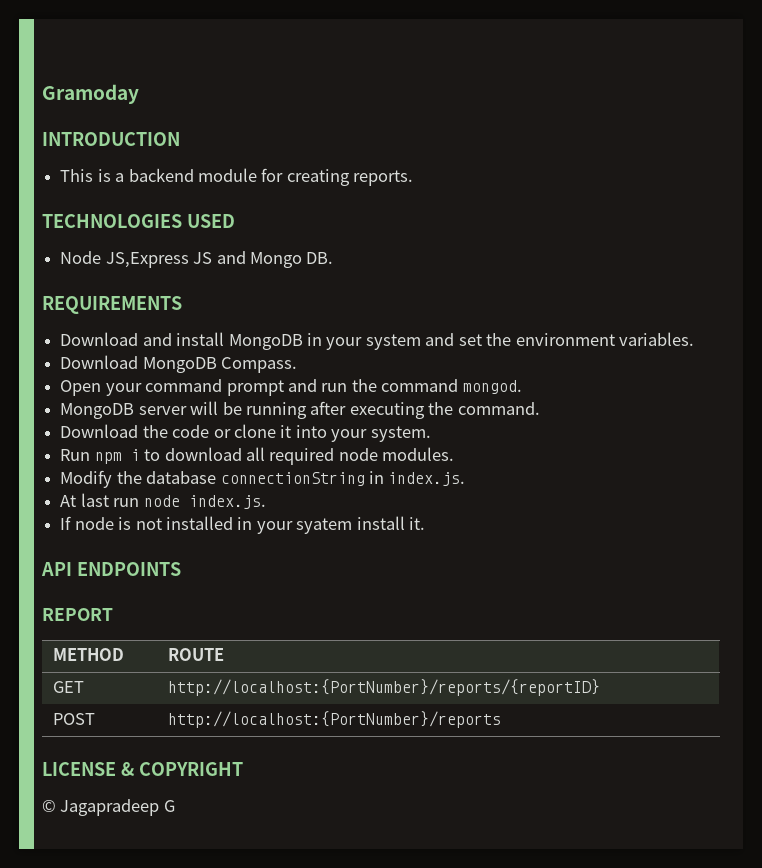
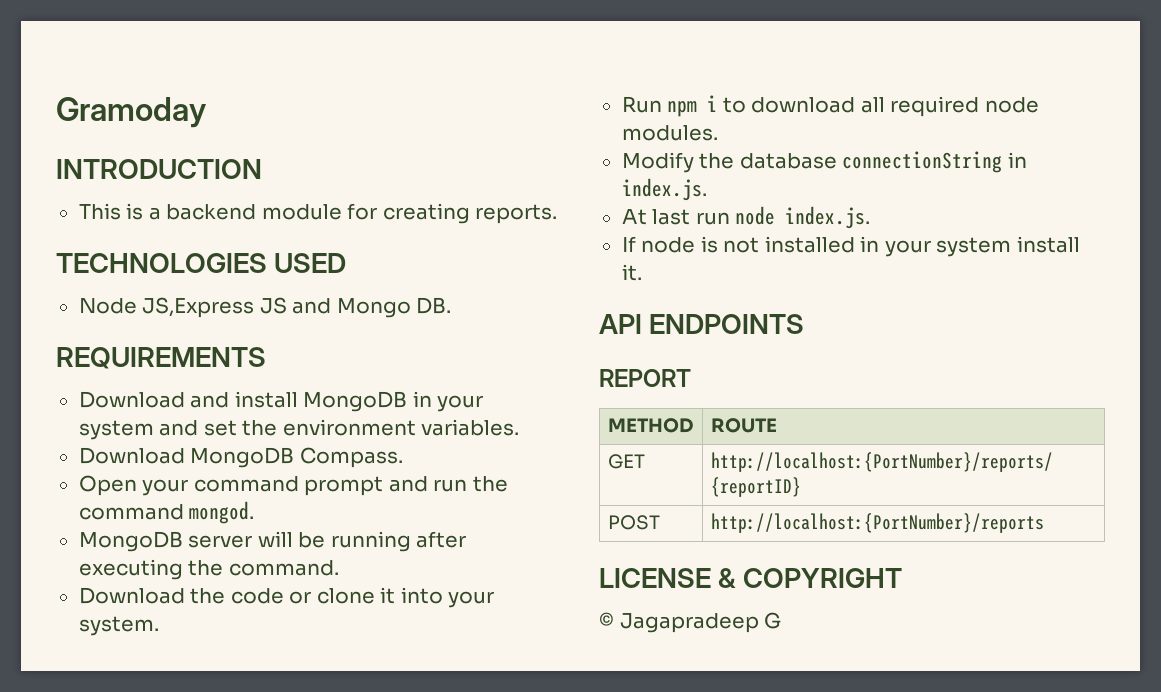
[296,518,353,534] syatem -> [936,237,1012,257] system

